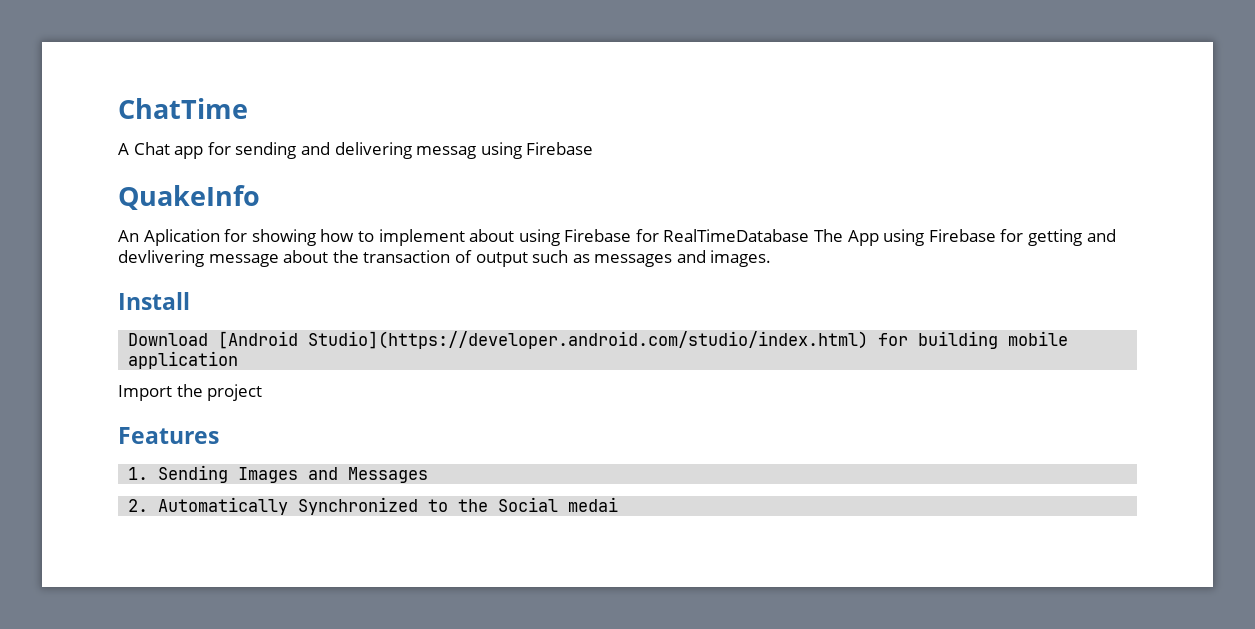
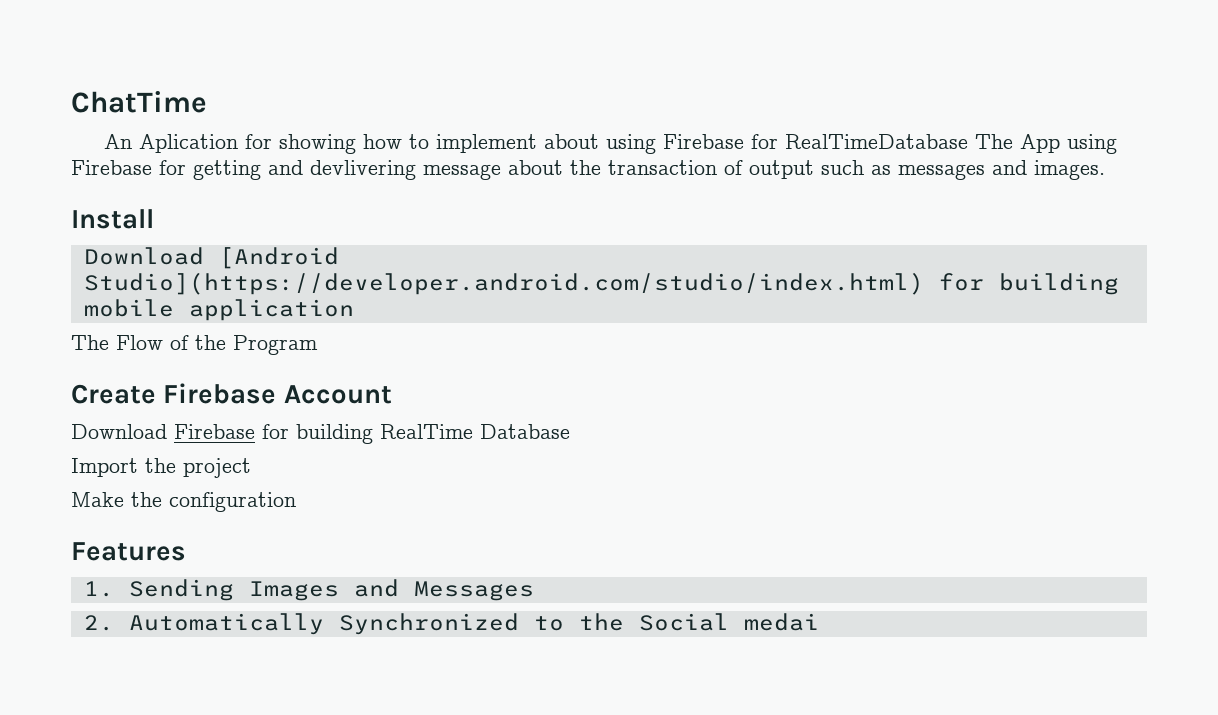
[118,142,594,159] [118,185,260,210] // A Chat app for sending and delivering messag using Firebase // QuakeInfo -> (207, 102) none
(239, 360) none -> [71,335,318,355] [71,383,392,404] [71,424,570,444] // The Flow of the Program // Create Firebase Account // Download Firebase for building RealTime Database
(263, 392) none -> [71,492,296,512] // Make the configuration

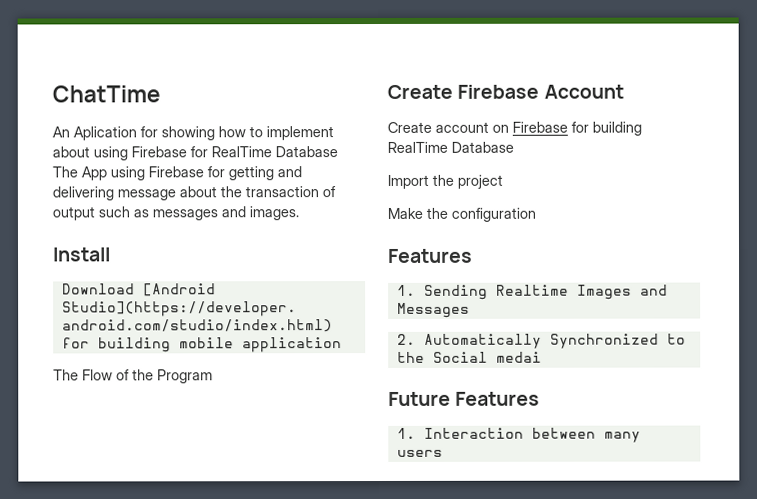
[784,134,968,149] RealTimeDatabase -> [211,146,338,158] RealTime Database
[310,160,416,180] devlivering -> [52,186,114,201] delivering
[71,424,167,439] Download -> [387,121,509,133] Create account on
(234, 590) none -> [495,284,569,296] Realtime
(819, 622) none -> [388,391,541,406] [396,427,641,443] [396,449,443,457] // Future Features // 1. Interaction between many users

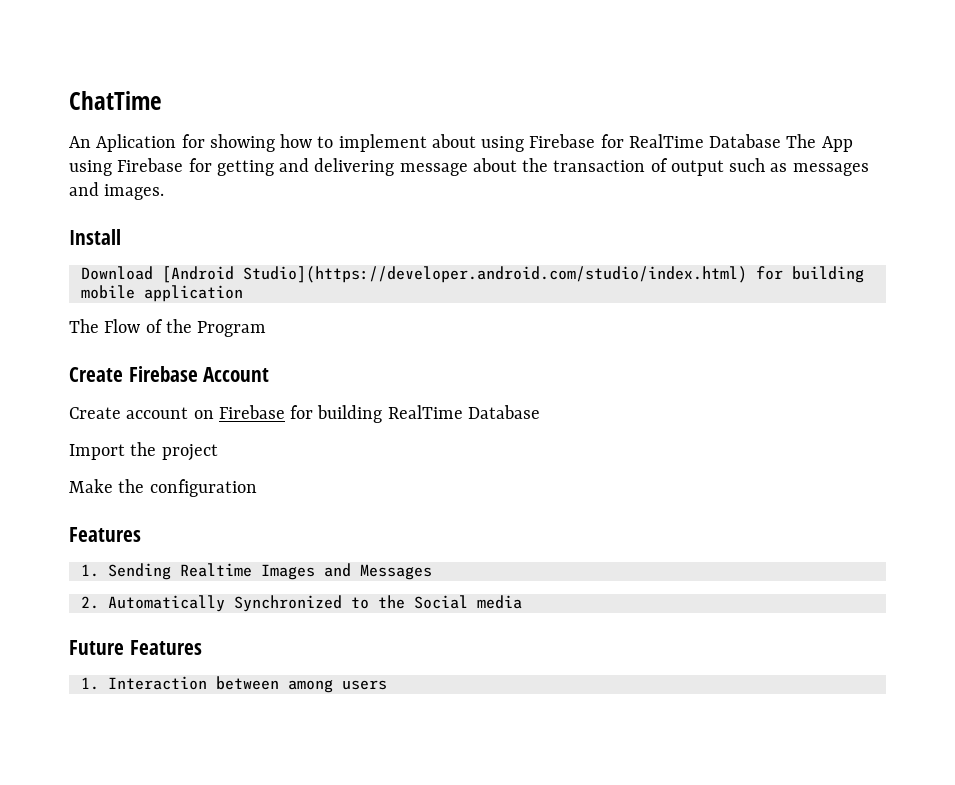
[495,351,542,363] medai -> [476,595,522,609] media
[603,431,641,443] many -> [287,679,333,693] among

